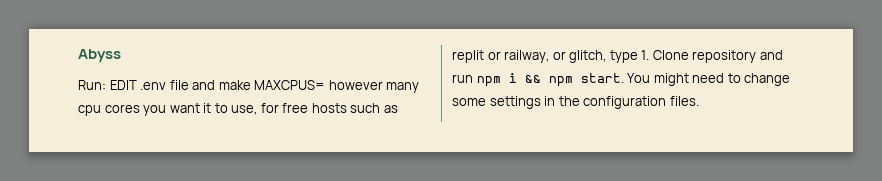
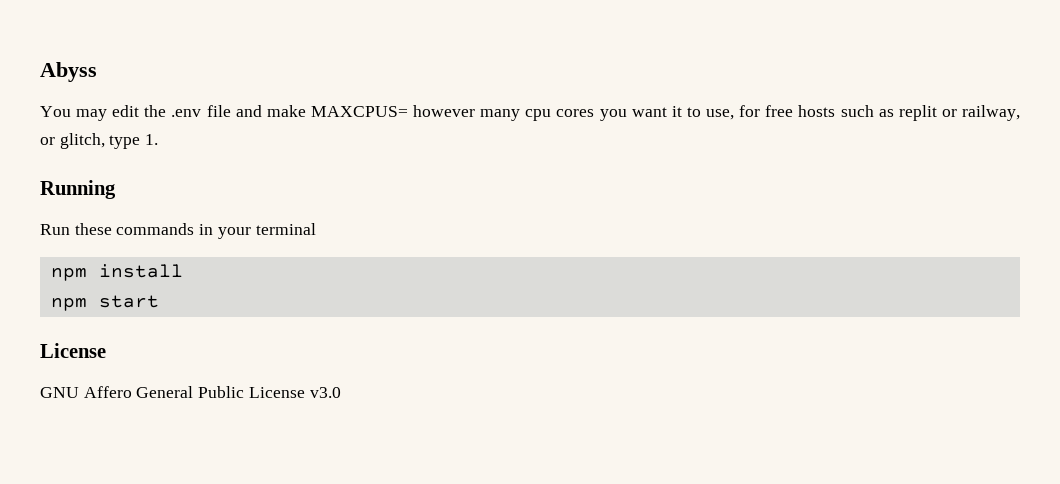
[78,80,137,90] Run: EDIT -> [40,105,167,121] You may edit the
[652,50,783,63] [452,73,791,87] [452,96,699,109] Clone repository and run npm i && npm start. You might need to change some settings in the configuration files. -> [40,180,116,199] [40,223,316,239] [50,264,183,281] [50,295,159,311] [40,343,106,358] [40,386,341,398] // Running // Run these commands in your terminal // npm install // npm start // License // GNU Affero General Public License v3.0

